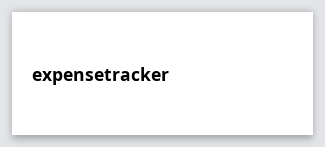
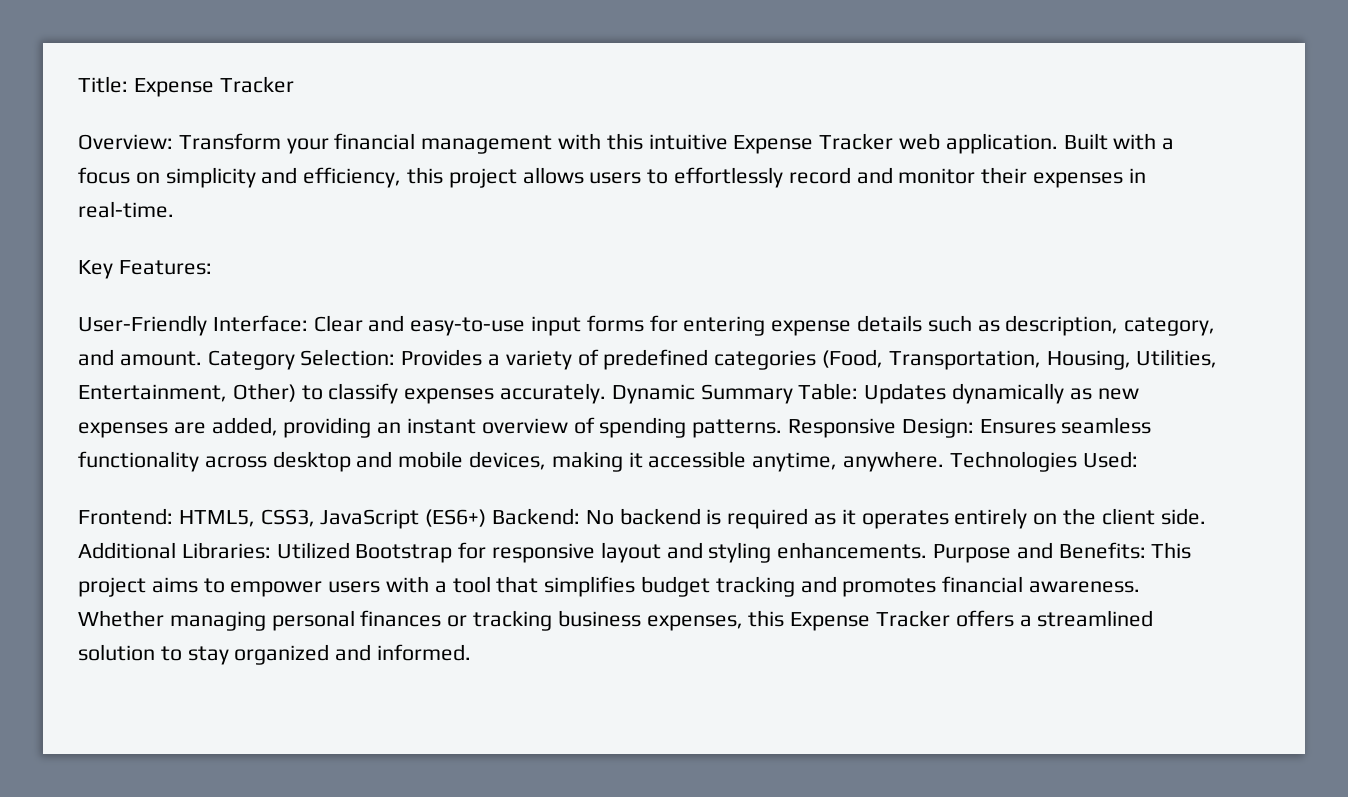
[32,67,169,85] expensetracker -> [78,76,294,97] [78,133,1175,154] [78,167,1146,188] [78,201,174,218] [78,260,212,279] [78,315,1216,336] [78,349,1218,370] [78,383,1139,404] [78,417,1152,438] [78,451,1138,472] [78,508,1206,529] [78,542,1192,563] [78,576,1141,597] [78,610,1154,631] [78,644,472,665] Title: Expense Tracker // Overview: Transform your financial management with this intuitive Expense Tracker web application. Built with a focus on simplicity and efficiency, this project allows users to effortlessly record and monitor their expenses in real-time. // Key Features: // User-Friendly Interface: Clear and easy-to-use input forms for entering expense details such as description, category, and amount. Category Selection: Provides a variety of predefined categories (Food, Transportation, Housing, Utilities, Entertainment, Other) to classify expenses accurately. Dynamic Summary Table: Updates dynamically as new expenses are added, providing an instant overview of spending patterns. Responsive Design: Ensures seamless functionality across desktop and mobile devices, making it accessible anytime, anywhere. Technologies Used: // Frontend: HTML5, CSS3, JavaScript (ES6+) Backend: No backend is required as it operates entirely on the client side. Additional Libraries: Utilized Bootstrap for responsive layout and styling enhancements. Purpose and Benefits: This project aims to empower users with a tool that simplifies budget tracking and promotes financial awareness. Whether managing personal finances or tracking business expenses, this Expense Tracker offers a streamlined solution to stay organized and informed.

